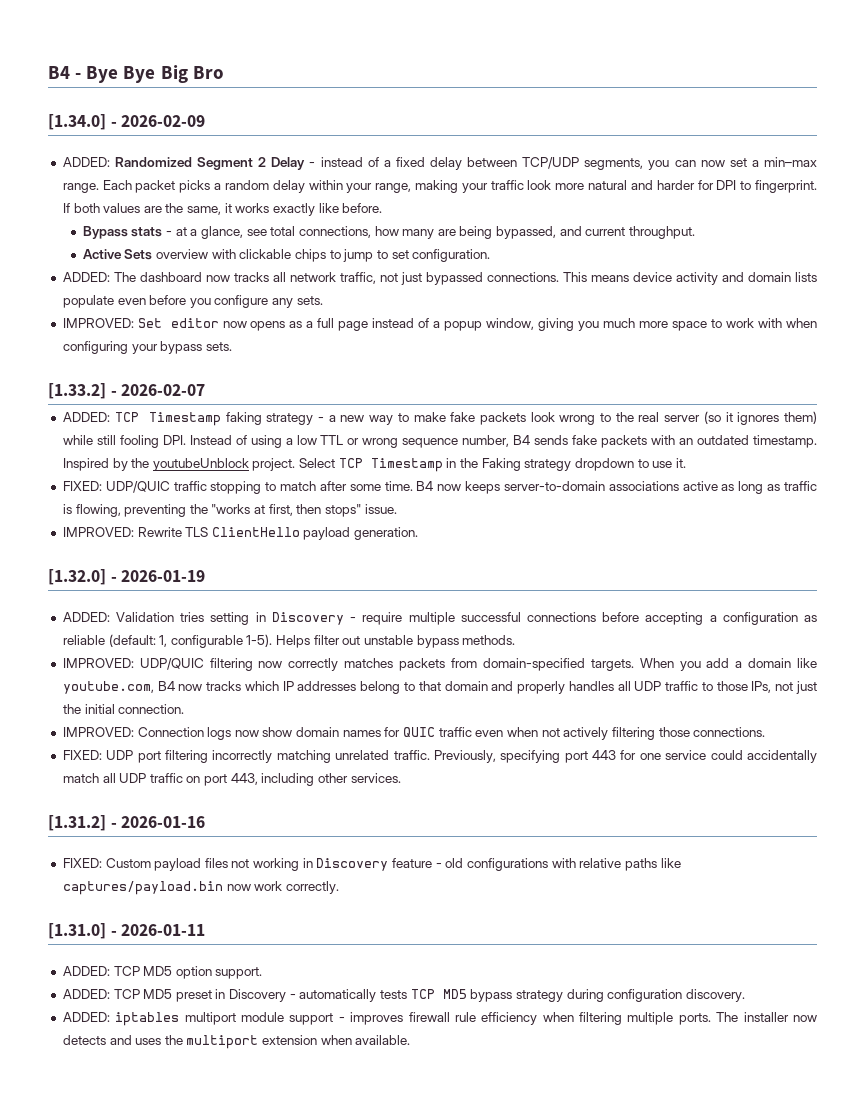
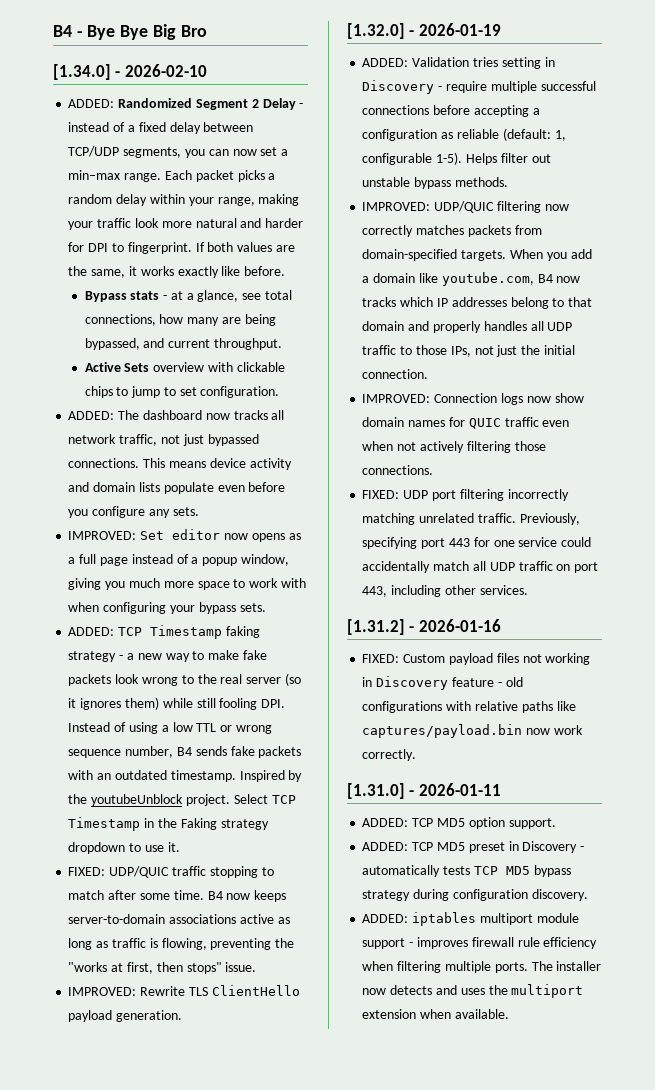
[121,115,206,127] 2026-02-09 -> [124,64,207,77] 2026-02-10
[48,383,206,399] // [1.33.2] - 2026-02-07 -> (266, 607) none

